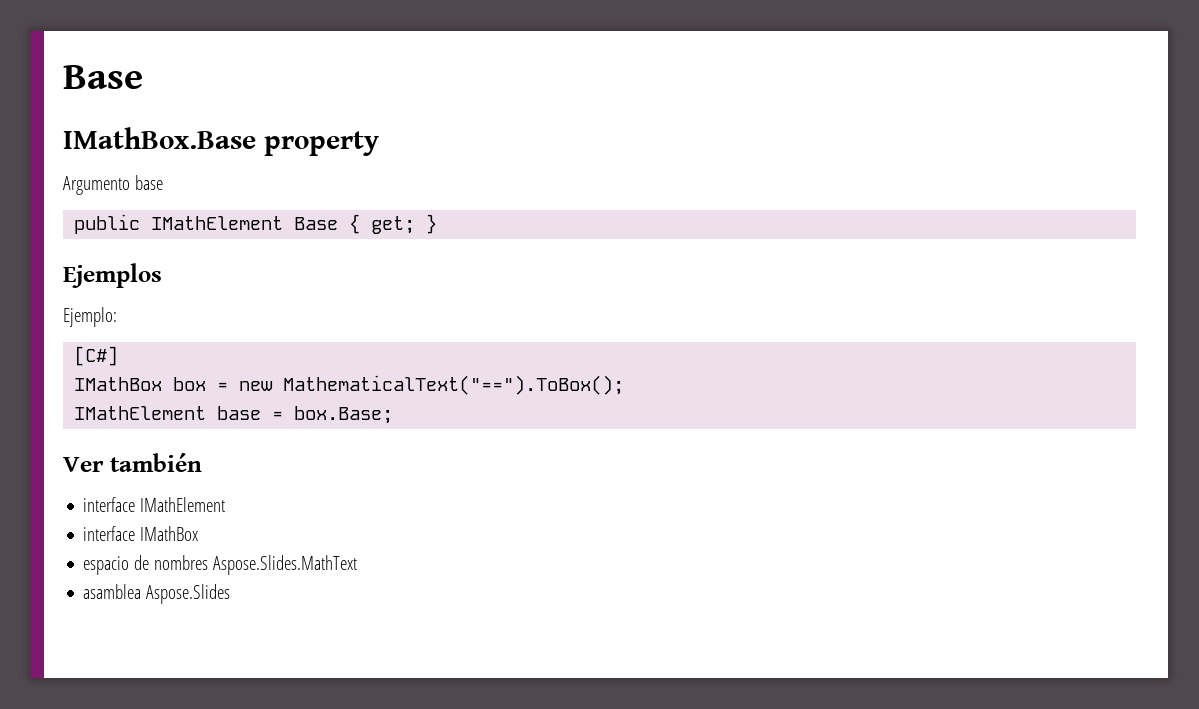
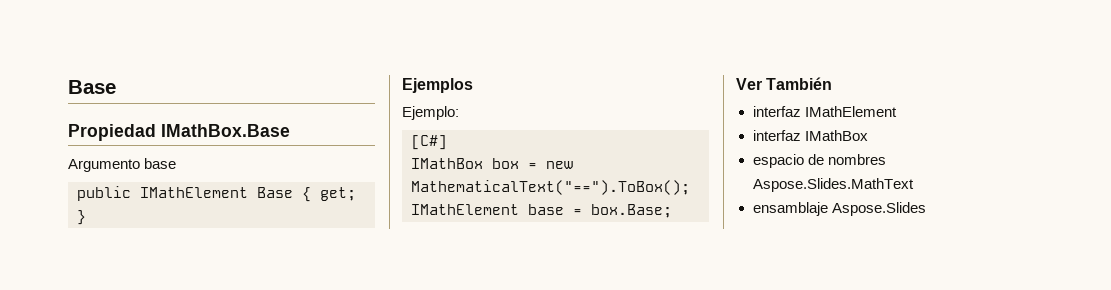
(143, 77) none -> [68,124,156,141] Propiedad
[264,131,379,156] property -> (290, 130) none
[109,453,202,472] [83,497,136,512] también // interface -> [766,77,833,90] [752,106,801,117] También // interfaz
[83,526,136,541] interface -> [752,130,801,141] interfaz
[83,584,142,599] asamblea -> [752,202,828,216] ensamblaje

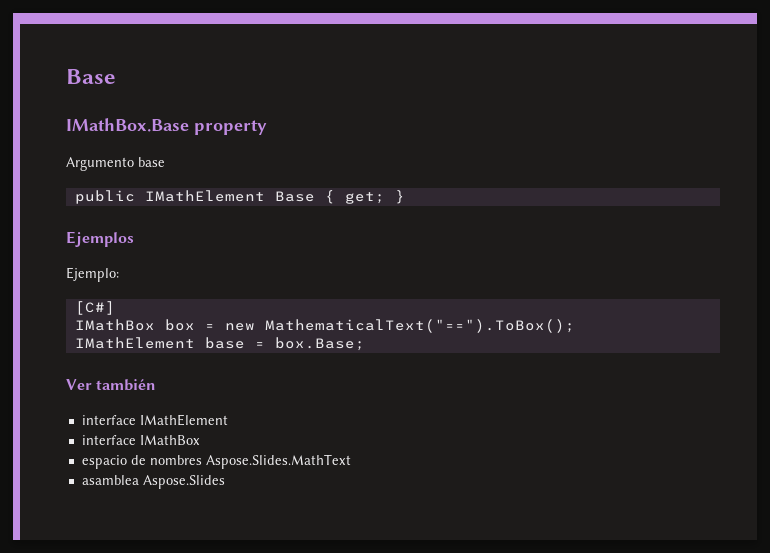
[68,124,156,141] Propiedad -> (116, 76) none
(290, 130) none -> [194,120,267,135] property
[766,77,833,90] [752,106,801,117] También // interfaz -> [96,379,157,391] [81,415,136,425] también // interface
[752,130,801,141] interfaz -> [81,435,136,445] interface
[752,202,828,216] ensamblaje -> [81,475,139,485] asamblea

